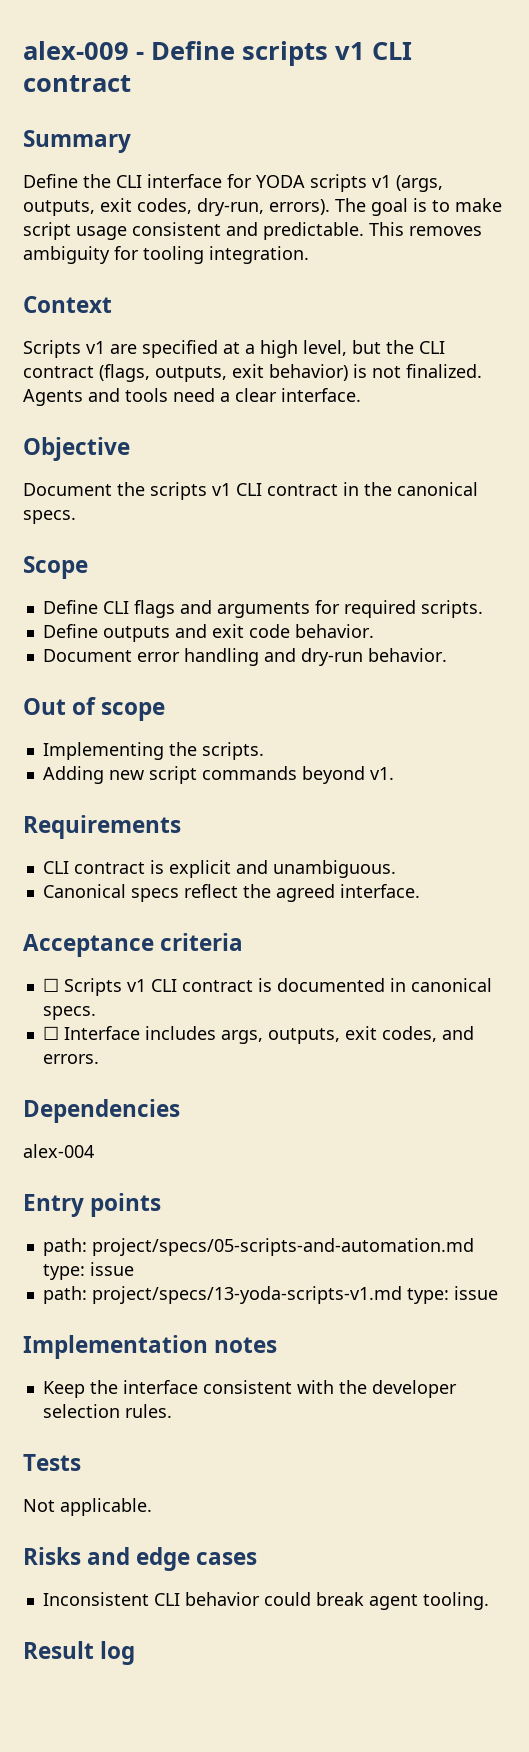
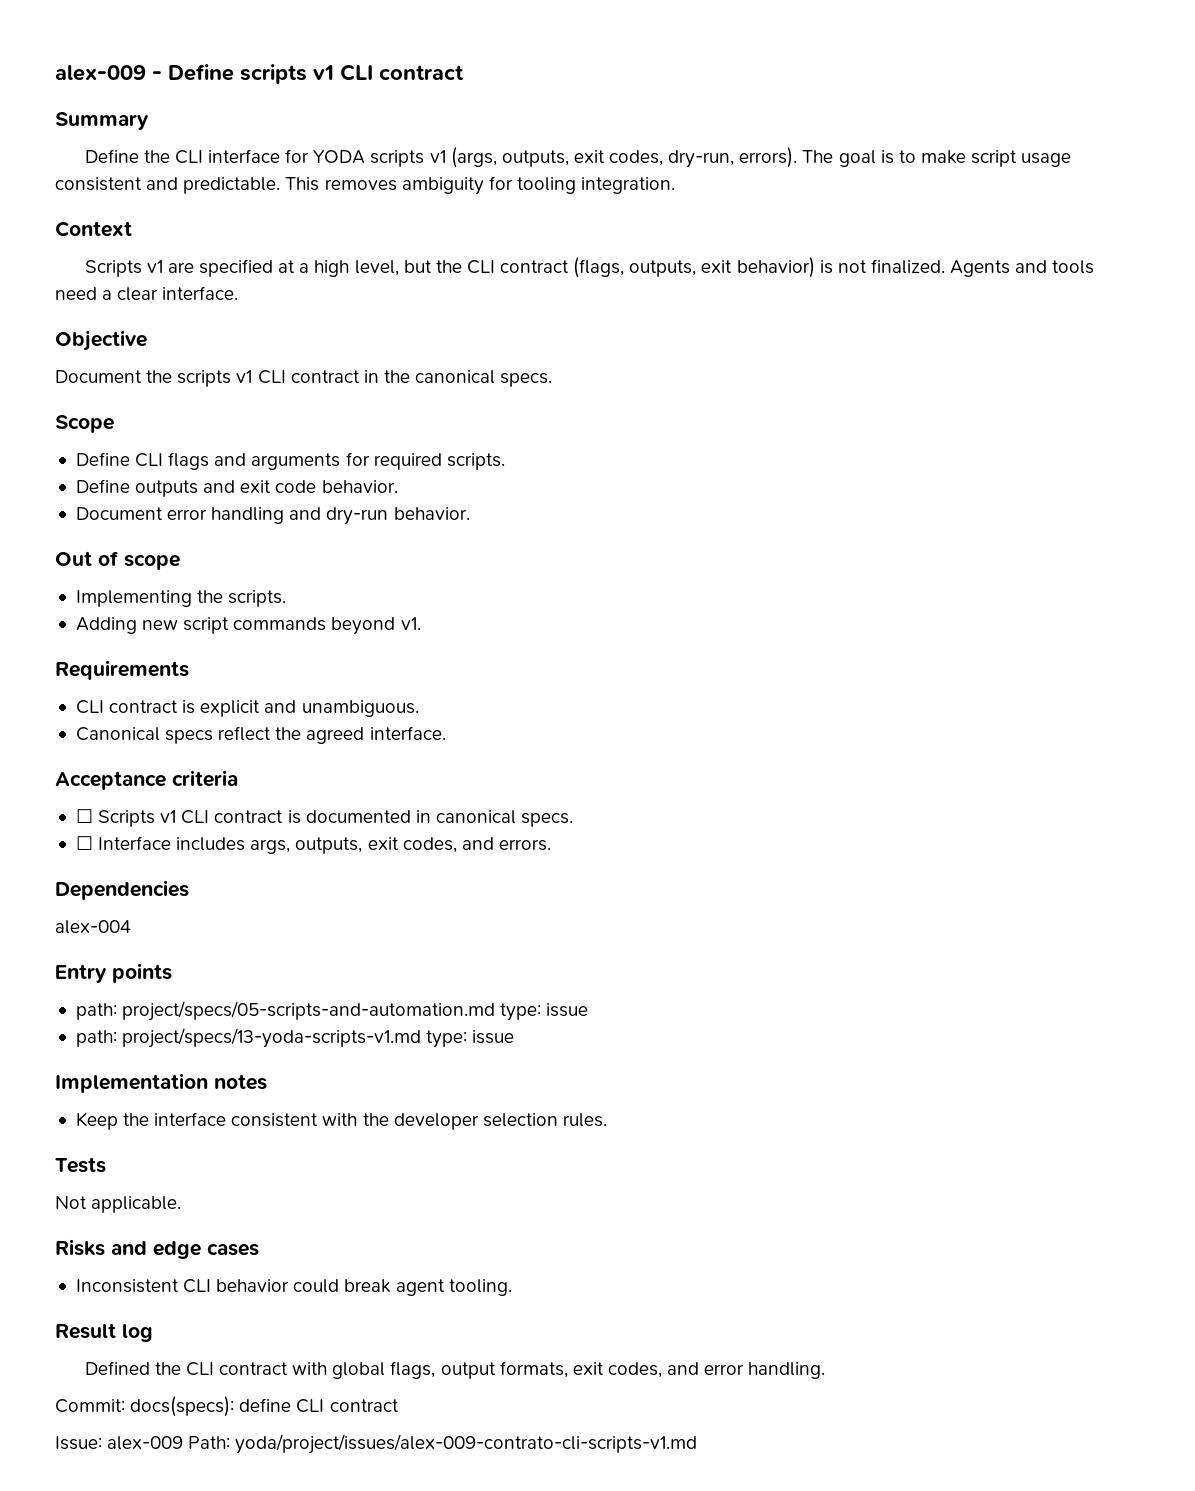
(136, 1653) none -> [84,1361,826,1379] [55,1396,399,1417] [55,1434,698,1454] // Defined the CLI contract with global flags, output formats, exit codes, and error handling. // Commit: docs(specs): define CLI contract // Issue: alex-009 Path: yoda/project/issues/alex-009-contrato-cli-scripts-v1.md

